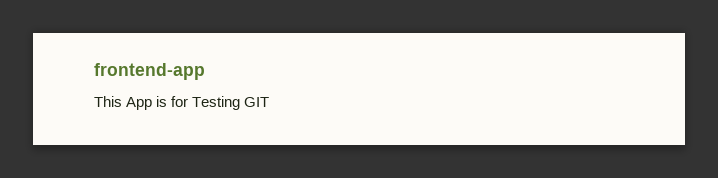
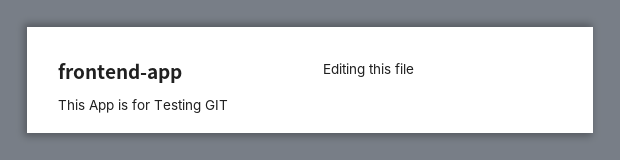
(270, 102) none -> [323,63,414,77] // Editing this file

